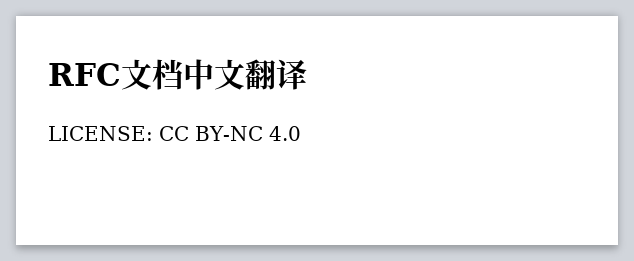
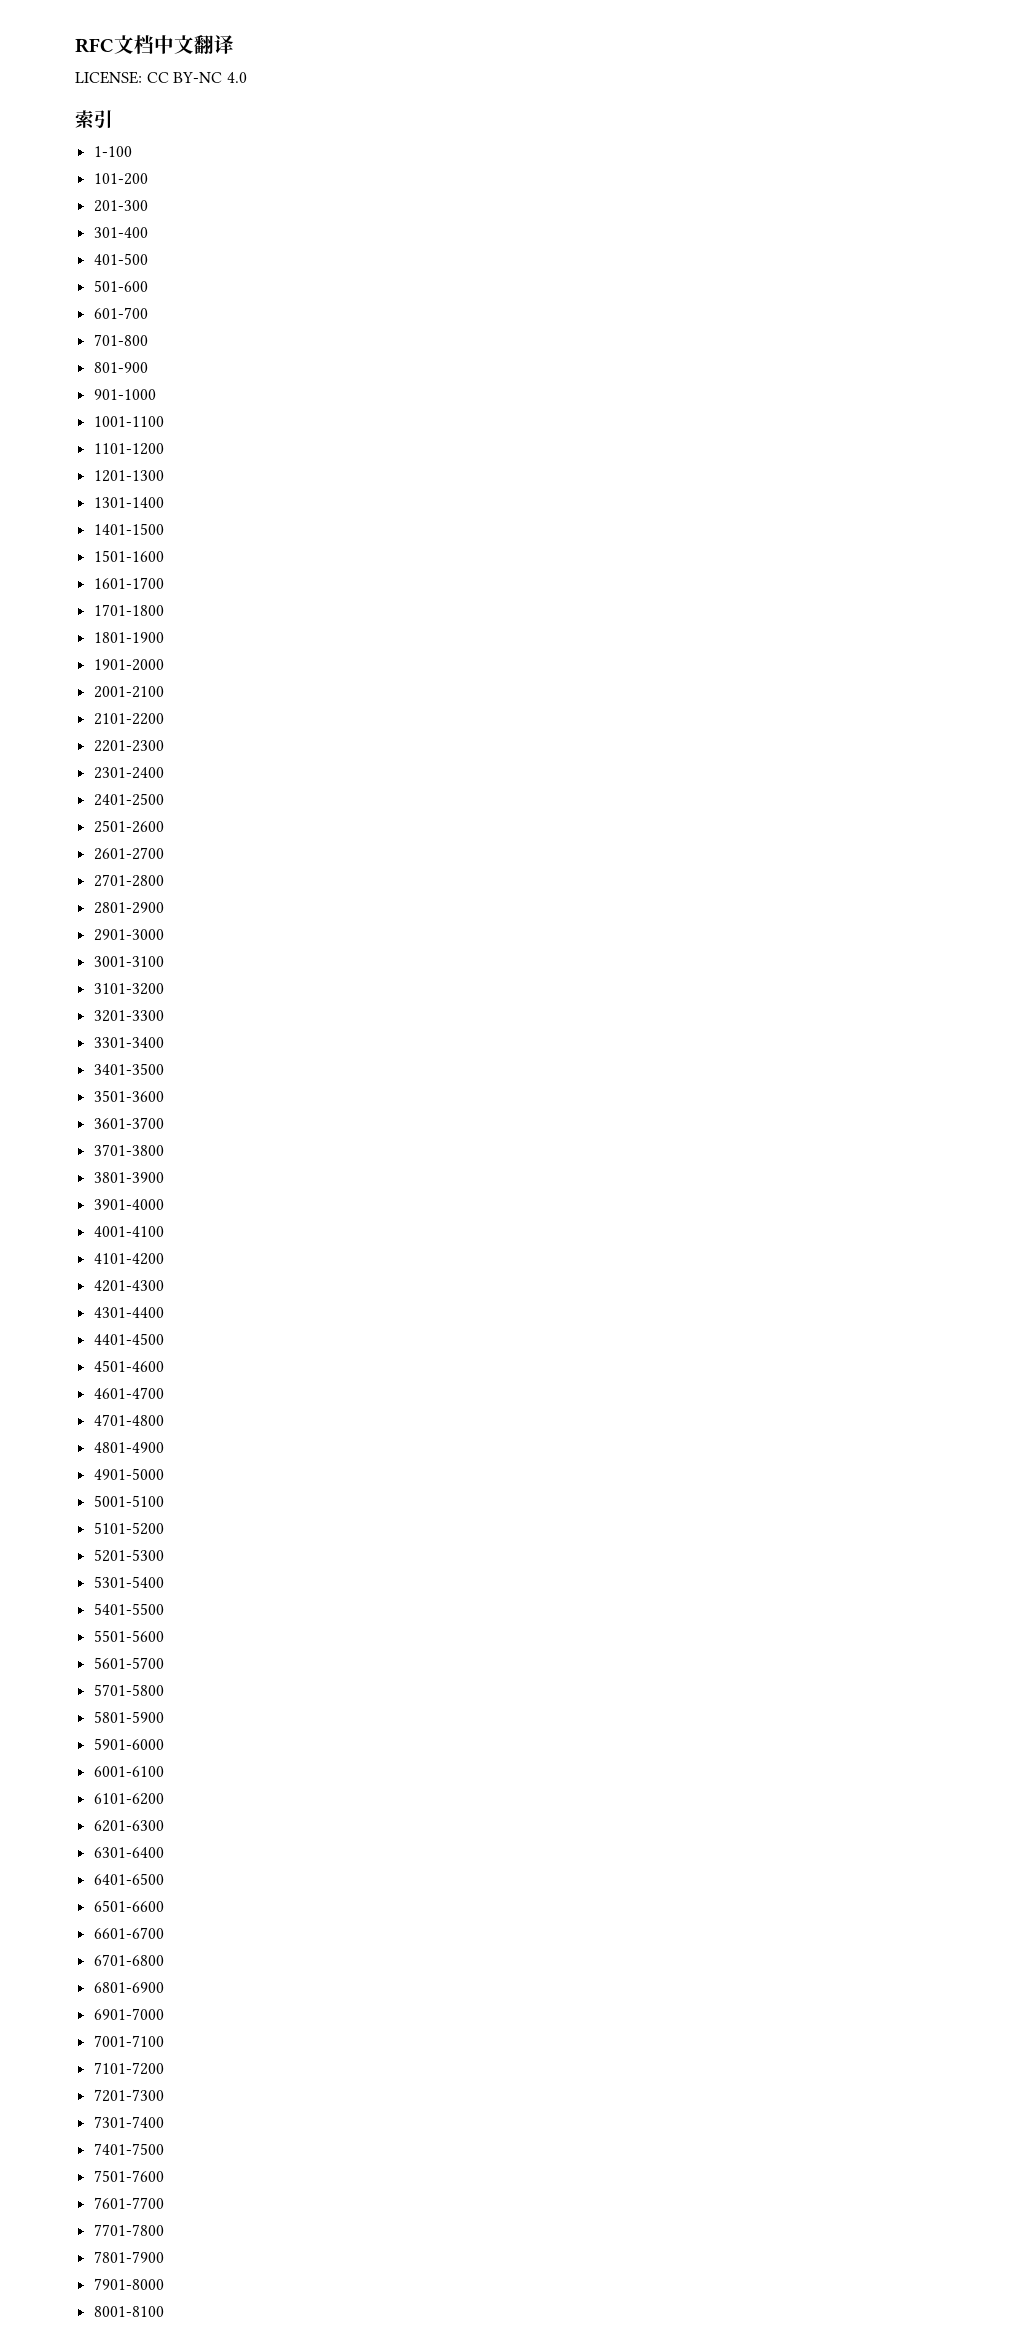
(301, 133) none -> [74,110,113,129] [93,146,132,157] [93,173,148,185] [93,200,148,212] [93,227,148,238] [93,253,148,265] [93,280,148,292] [93,307,148,319] [93,334,148,346] [93,362,148,373] [93,389,156,400] [93,416,164,427] [93,443,164,455] [93,470,164,482] [93,497,164,508] [93,523,164,535] [93,550,164,562] [93,577,164,589] [93,604,164,616] [93,632,164,643] [93,659,164,671] [93,686,164,698] [93,713,164,725] [93,740,164,752] [93,767,164,779] [93,793,164,806] [93,820,164,833] [93,847,164,860] [93,874,164,887] [93,902,164,914] [93,929,164,941] [93,956,164,967] [93,983,164,995] [93,1010,164,1022] [93,1037,164,1048] [93,1063,164,1075] [93,1090,164,1102] [93,1117,164,1129] [93,1144,164,1156] [93,1172,164,1183] [93,1199,164,1210] [93,1226,164,1237] [93,1253,164,1265] [93,1280,164,1292] [93,1307,164,1318] [93,1333,164,1345] [93,1360,164,1372] [93,1387,164,1399] [93,1414,164,1426] [93,1442,164,1453] [93,1468,164,1480] [93,1495,164,1507] [93,1522,164,1535] [93,1549,164,1562] [93,1576,164,1588] [93,1603,164,1615] [93,1630,164,1642] [93,1657,164,1669] [93,1684,164,1696] [93,1711,164,1723] [93,1738,164,1750] [93,1766,164,1777] [93,1793,164,1805] [93,1820,164,1832] [93,1847,164,1858] [93,1873,164,1885] [93,1900,164,1912] [93,1927,164,1939] [93,1954,164,1966] [93,1982,164,1993] [93,2008,164,2020] [93,2035,164,2047] [93,2062,164,2075] [93,2089,164,2102] [93,2116,164,2128] [93,2143,164,2155] [93,2170,164,2182] [93,2197,164,2209] [93,2224,164,2236] [93,2251,164,2263] [93,2278,164,2290] [93,2306,164,2317] // 索引 // 1-100 // 101-200 // 201-300 // 301-400 // 401-500 // 501-600 // 601-700 // 701-800 // 801-900 // 901-1000 // 1001-1100 // 1101-1200 // 1201-1300 // 1301-1400 // 1401-1500 // 1501-1600 // 1601-1700 // 1701-1800 // 1801-1900 // 1901-2000 // 2001-2100 // 2101-2200 // 2201-2300 // 2301-2400 // 2401-2500 // 2501-2600 // 2601-2700 // 2701-2800 // 2801-2900 // 2901-3000 // 3001-3100 // 3101-3200 // 3201-3300 // 3301-3400 // 3401-3500 // 3501-3600 // 3601-3700 // 3701-3800 // 3801-3900 // 3901-4000 // 4001-4100 // 4101-4200 // 4201-4300 // 4301-4400 // 4401-4500 // 4501-4600 // 4601-4700 // 4701-4800 // 4801-4900 // 4901-5000 // 5001-5100 // 5101-5200 // 5201-5300 // 5301-5400 // 5401-5500 // 5501-5600 // 5601-5700 // 5701-5800 // 5801-5900 // 5901-6000 // 6001-6100 // 6101-6200 // 6201-6300 // 6301-6400 // 6401-6500 // 6501-6600 // 6601-6700 // 6701-6800 // 6801-6900 // 6901-7000 // 7001-7100 // 7101-7200 // 7201-7300 // 7301-7400 // 7401-7500 // 7501-7600 // 7601-7700 // 7701-7800 // 7801-7900 // 7901-8000 // 8001-8100

